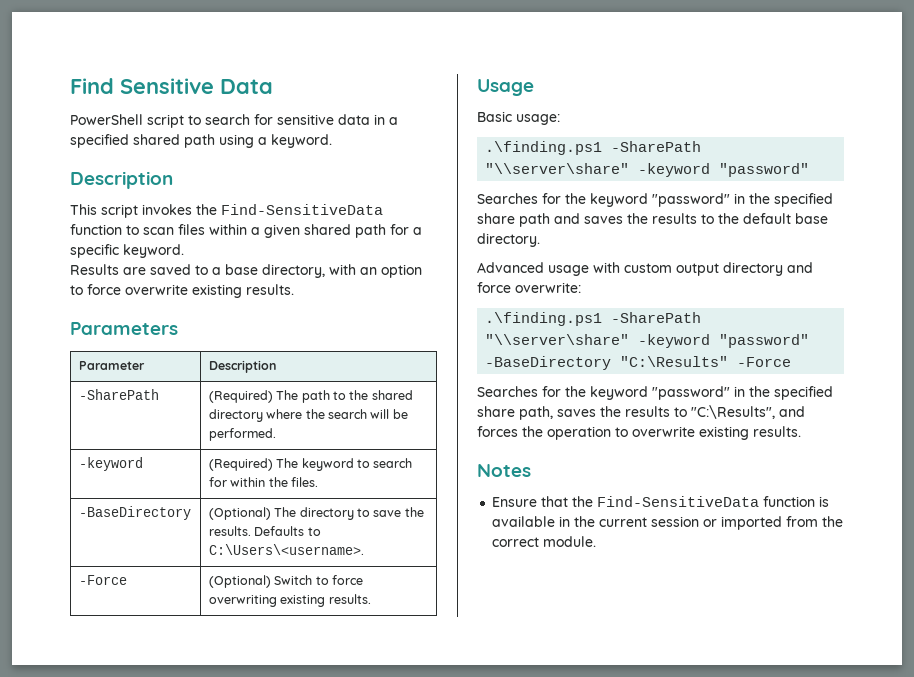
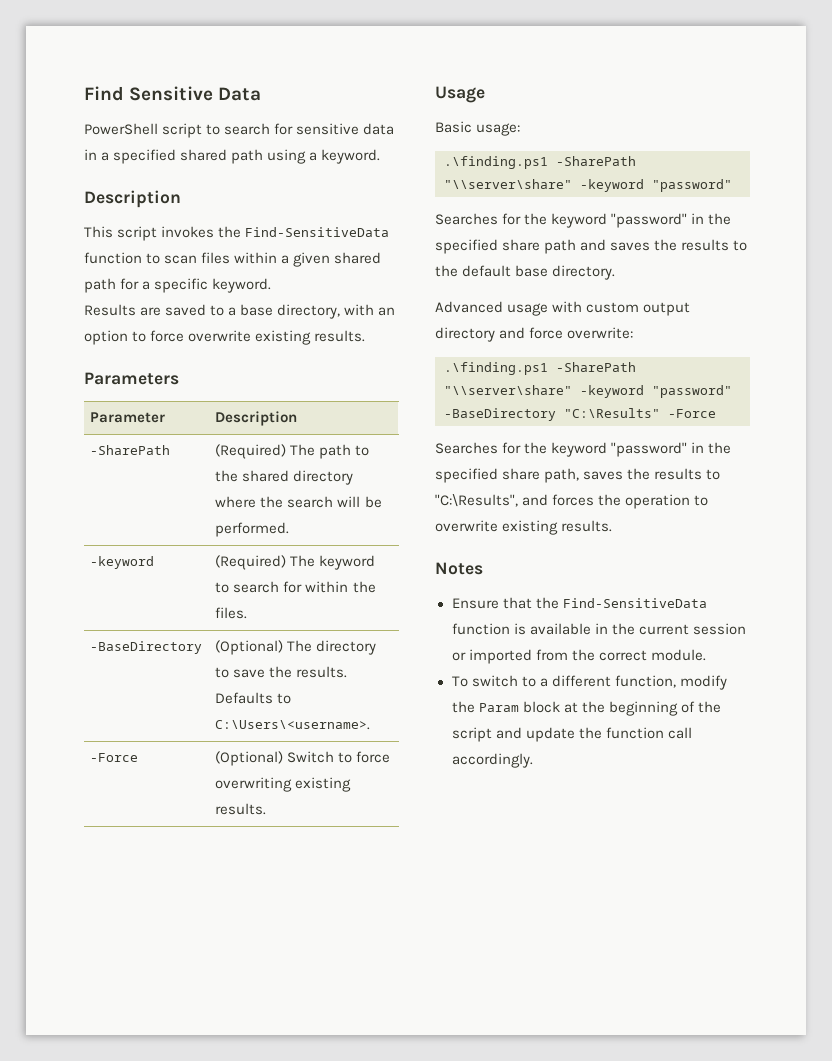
(597, 541) none -> [451,675,727,690] [451,701,721,716] [451,727,692,742] [451,753,533,768] // To switch to a different function, modify the Param block at the beginning of the script and update the function call accordingly.

